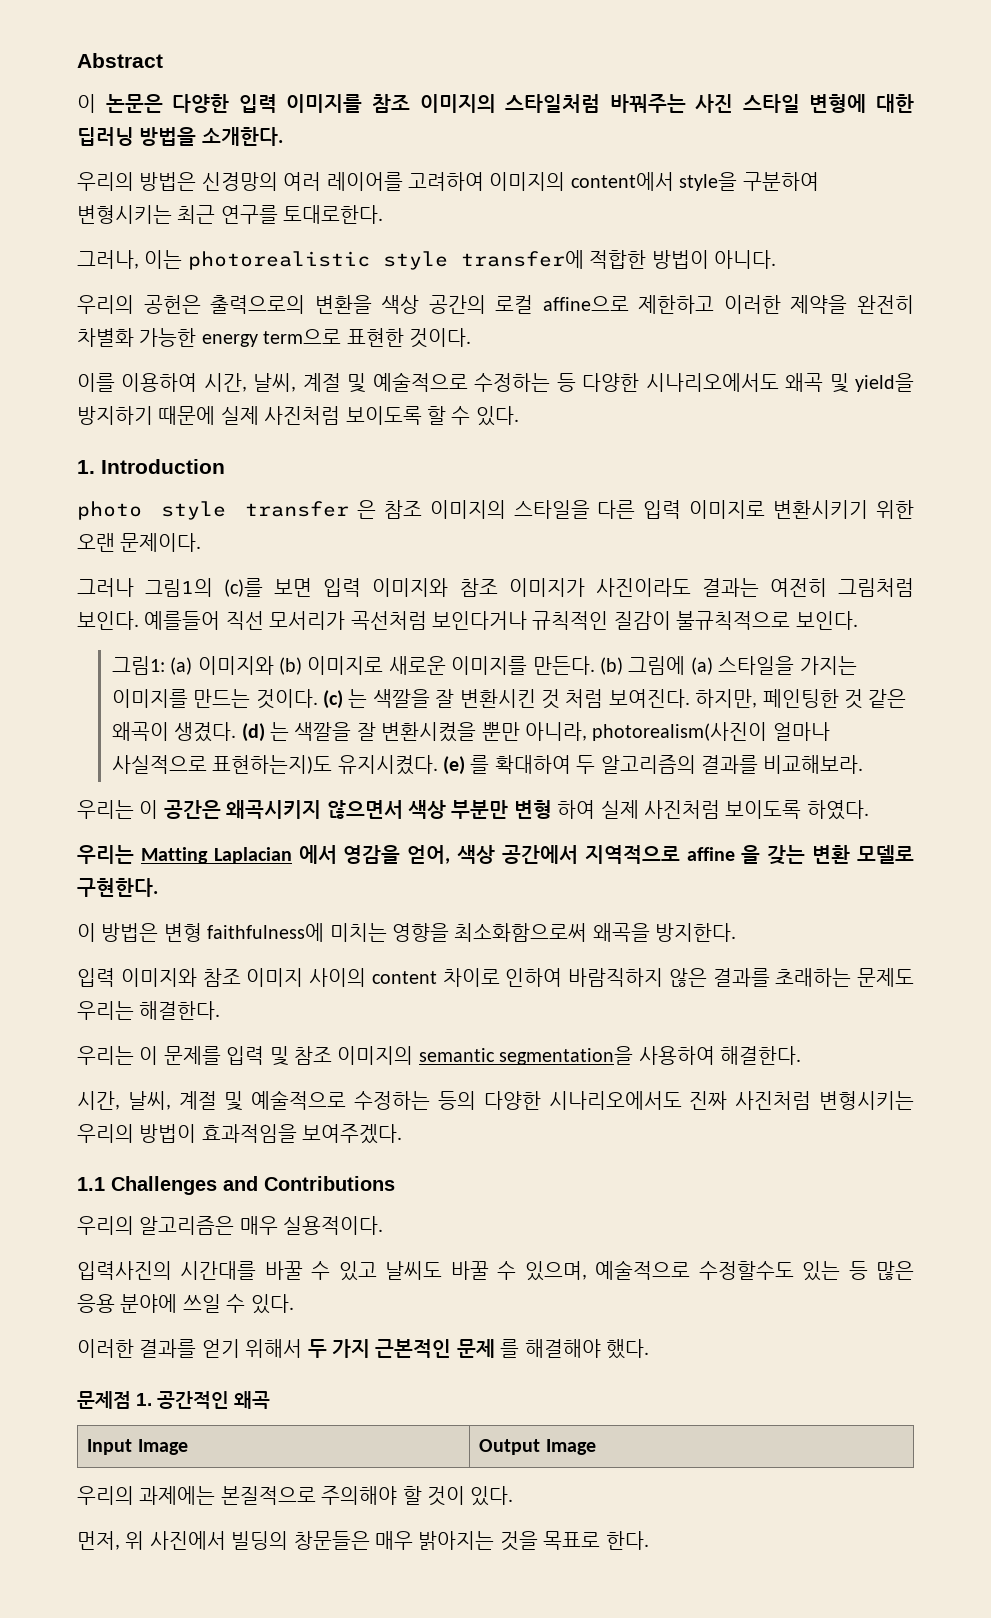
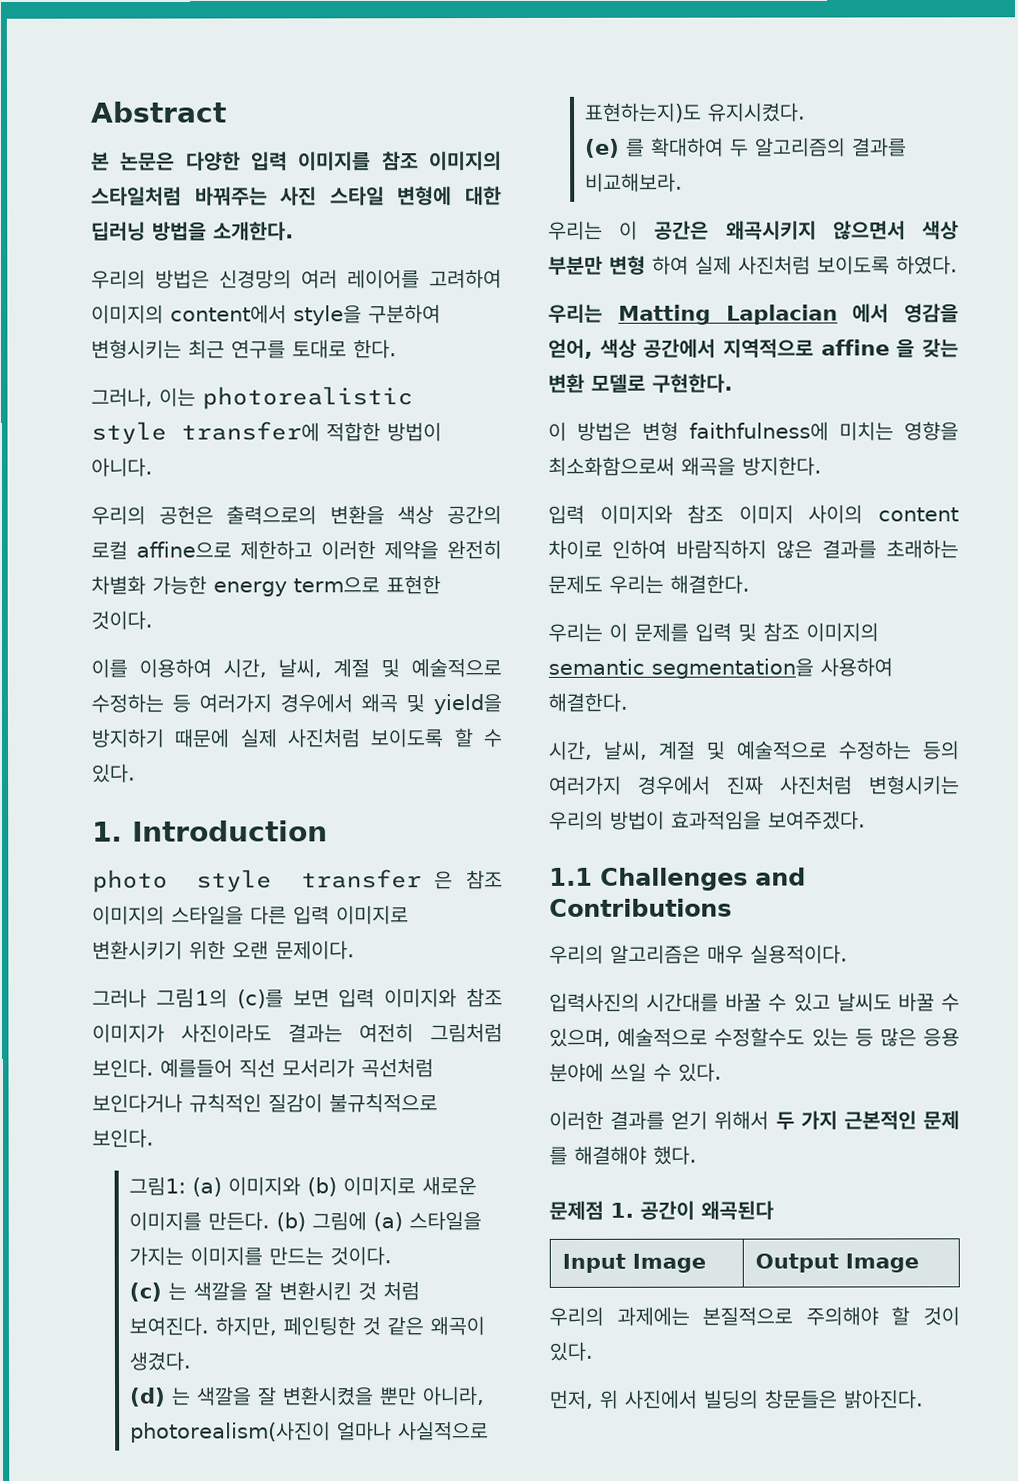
[77,94,96,113] 이 -> [91,152,110,171] 본
[283,205,384,224] 토대로한다. -> [292,339,397,359] 토대로 한다.
[582,373,779,392] 다양한 시나리오에서도 -> [199,693,353,713] 여러가지 경우에서
(318, 699) none -> (392, 1256) //
(237, 732) none -> (191, 1361) //
(438, 765) none -> (806, 112) //
[483,1091,682,1110] 다양한 시나리오에서도 -> [549,775,711,795] 여러가지 경우에서
[157,1391,271,1409] 공간적인 왜곡 -> [640,1200,774,1220] 공간이 왜곡된다
[375,1531,649,1551] 매우 밝아지는 것을 목표로 한다. -> [844,1389,924,1409] 밝아진다.

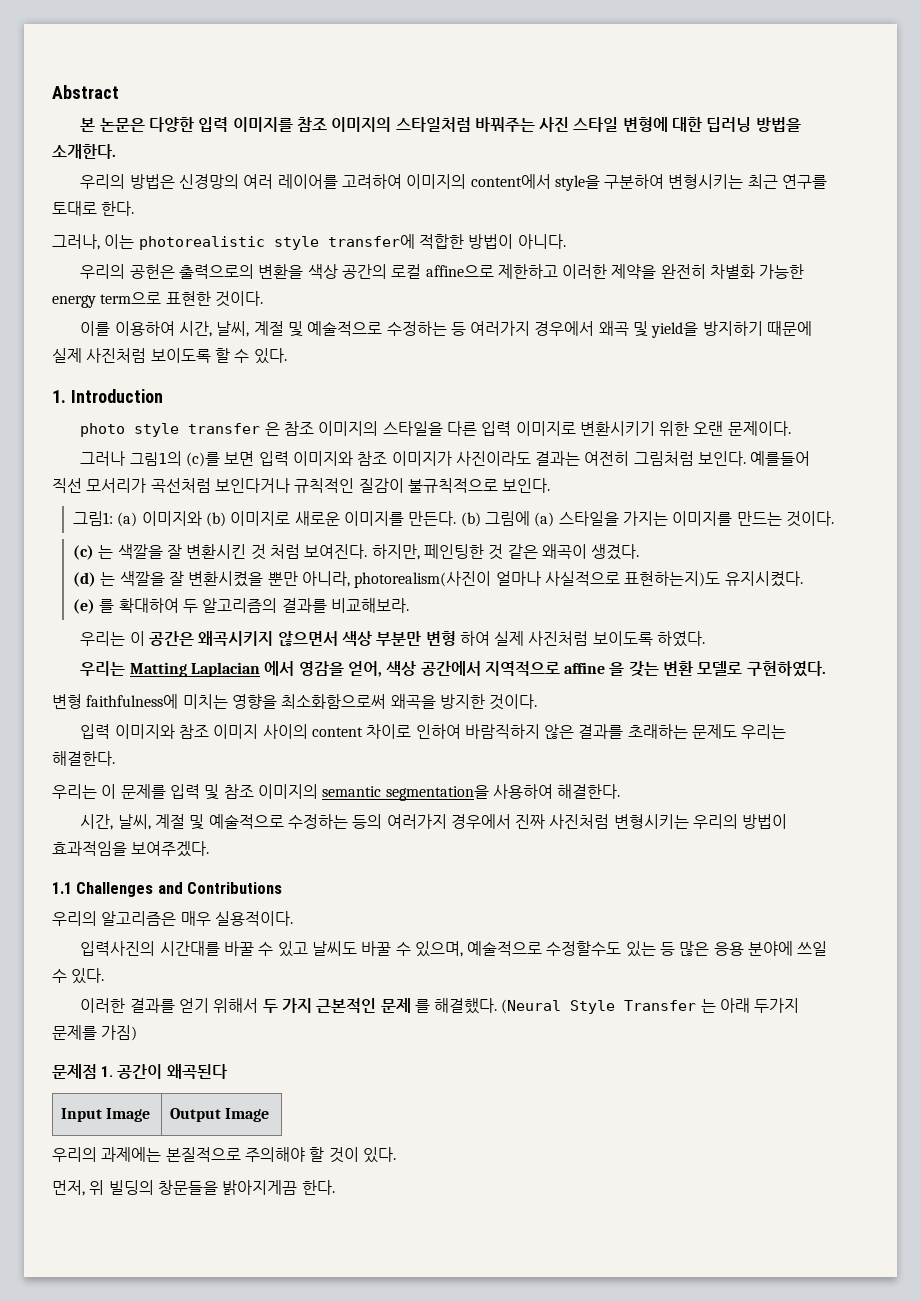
[652,373,733,393] [548,421,632,441] 구현한다. // 이 방법은 -> [746,661,826,677] 구현하였다. //
[742,456,822,476] 방지한다. -> [439,694,538,710] 방지한 것이다.
[574,1145,697,1165] 해결해야 했다. -> [434,998,800,1014] [52,1025,138,1041] 해결했다. (Neural Style Transfer 는 아래 두가지 문제를 가짐)
[625,1389,924,1409] 사진에서 빌딩의 창문들은 밝아진다. -> [108,1180,335,1195] 빌딩의 창문들을 밝아지게끔 한다.

